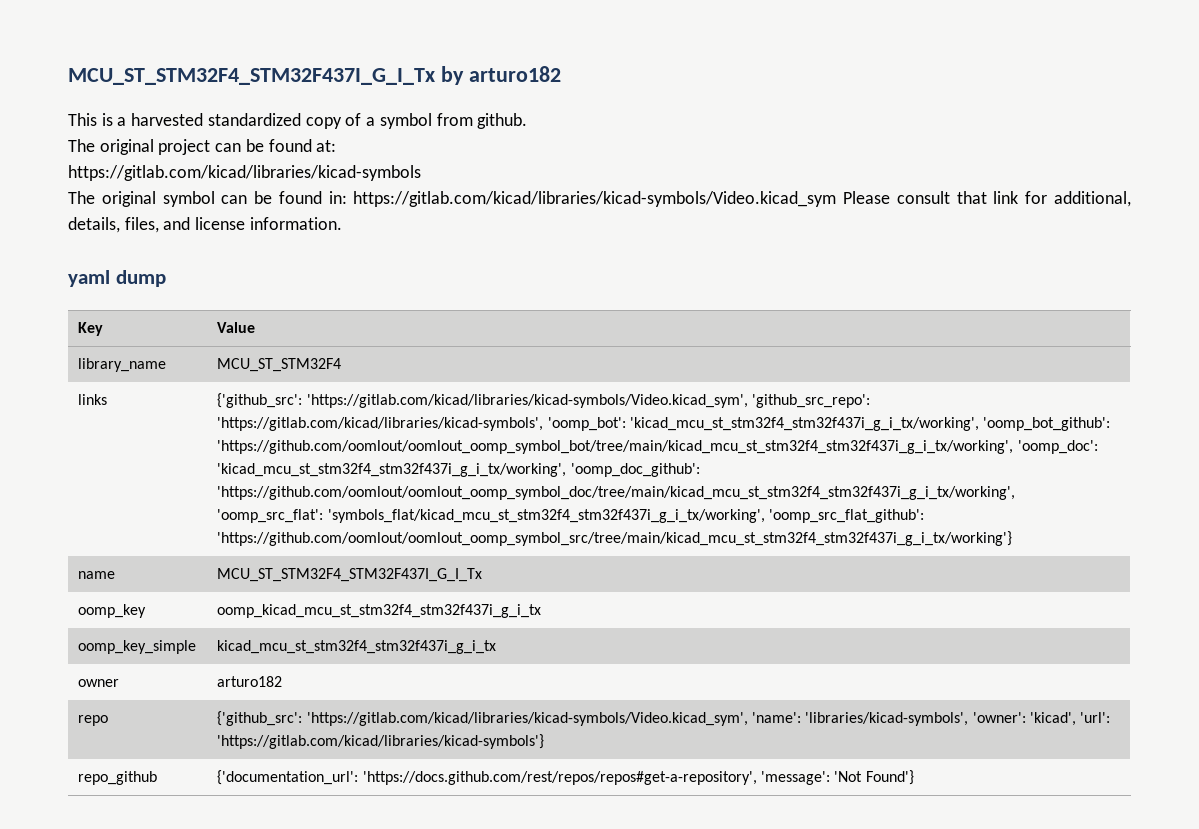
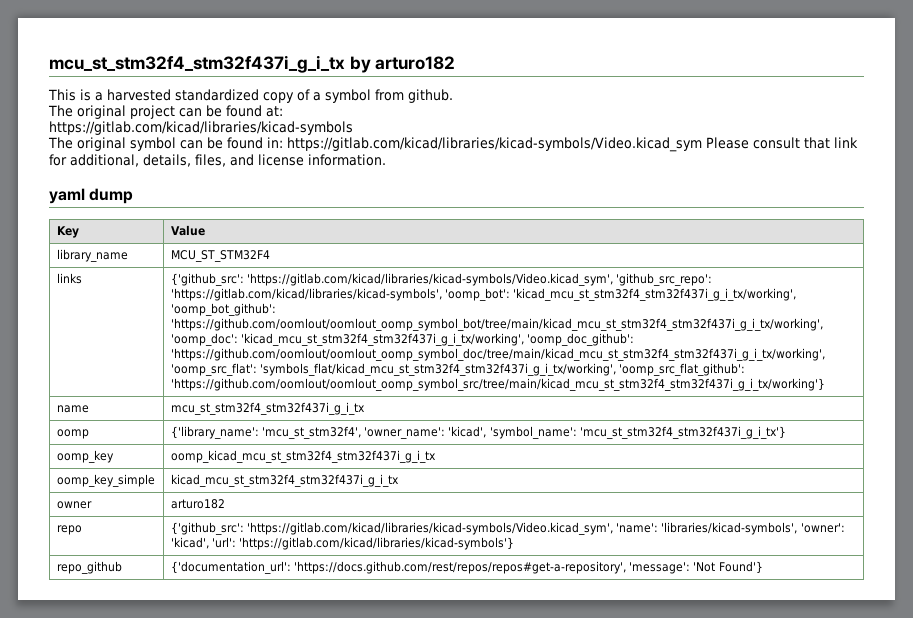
[68,68,435,85] MCU_ST_STM32F4_STM32F437I_G_I_Tx -> [49,55,345,73] mcu_st_stm32f4_stm32f437i_g_i_tx
[217,568,483,582] MCU_ST_STM32F4_STM32F437I_G_I_Tx -> [170,402,365,415] [56,429,89,439] [170,426,786,439] mcu_st_stm32f4_stm32f437i_g_i_tx // oomp | {'library_name': 'mcu_st_stm32f4', 'owner_name': 'kicad', 'symbol_name': 'mcu_st_stm32f4_stm32f437i_g_i_tx'}

